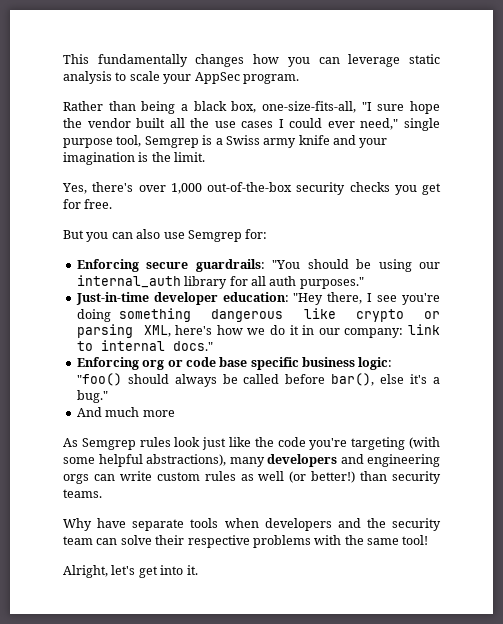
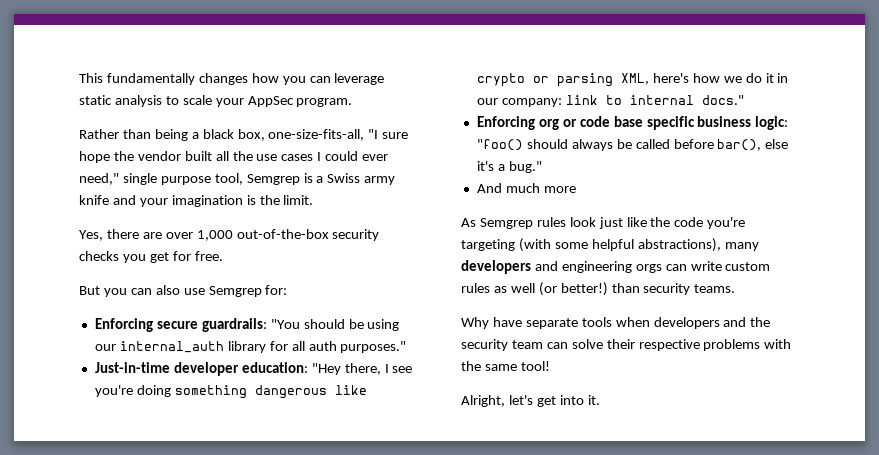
[92,182,134,192] there's -> [106,229,162,239] there are

